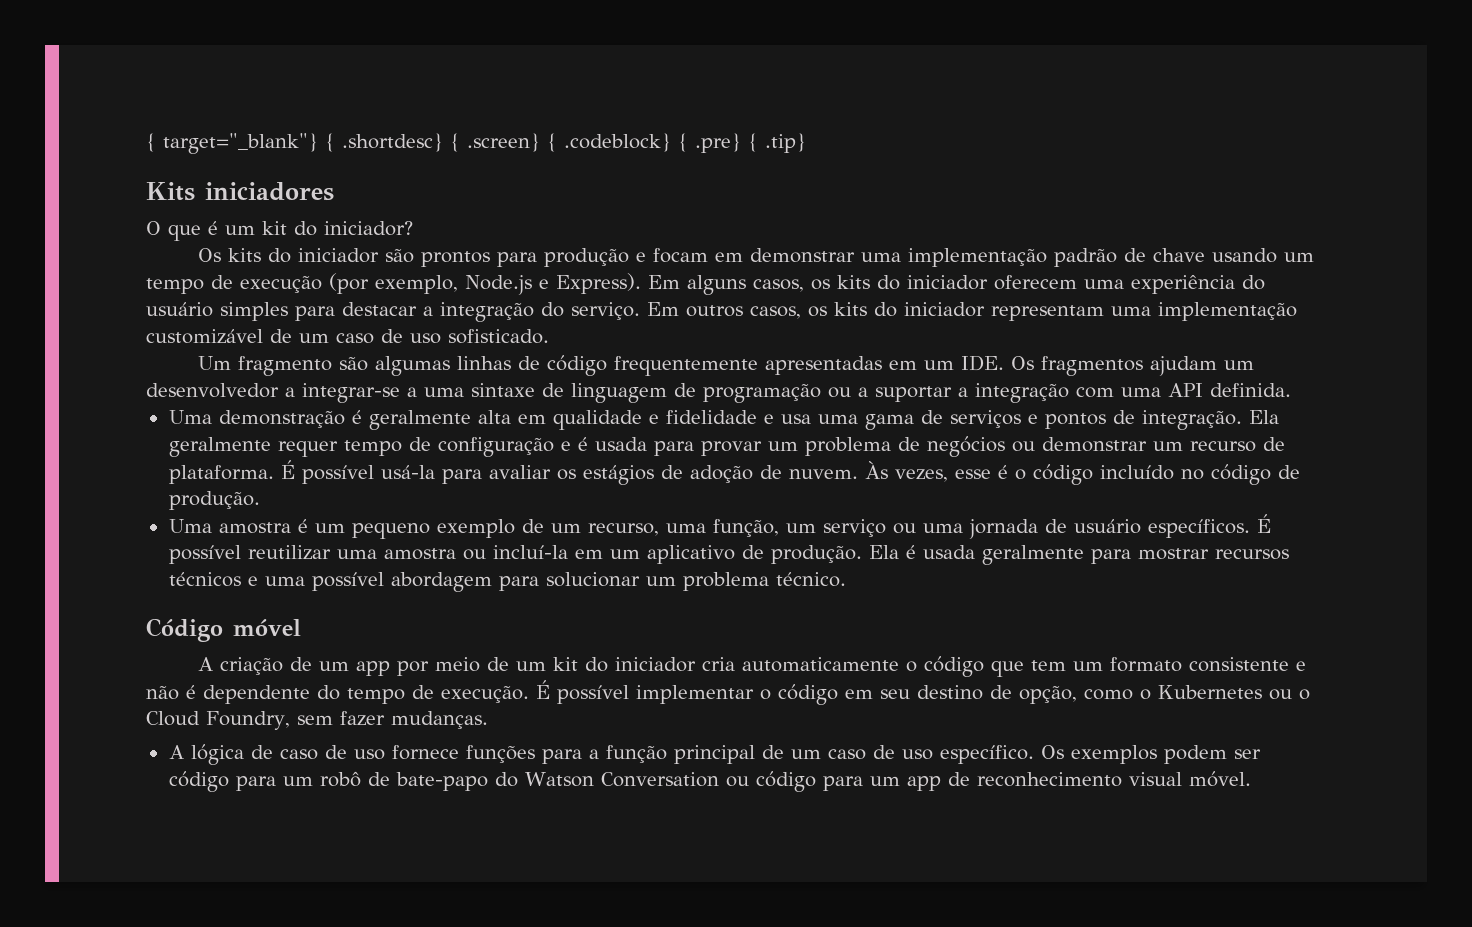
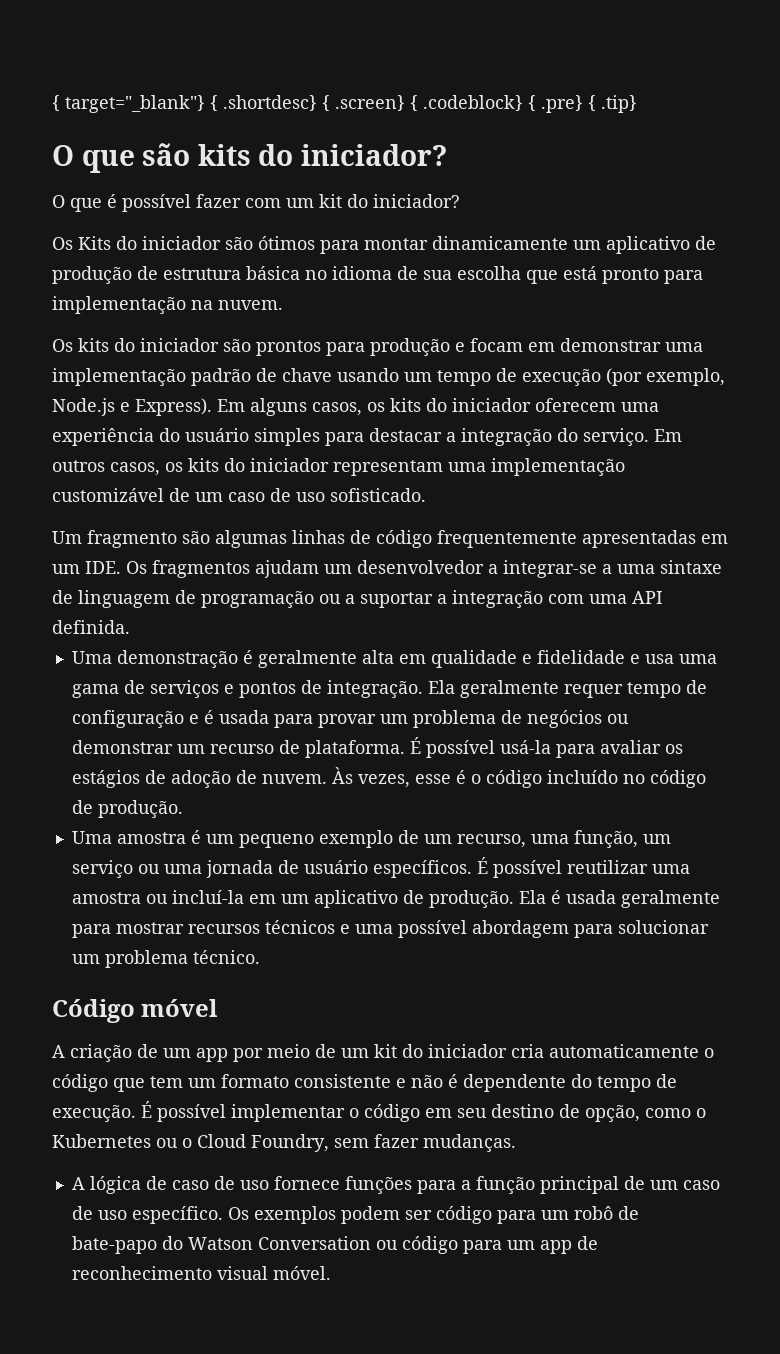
[146,182,334,201] Kits iniciadores -> [52,143,447,173] O que são kits do iniciador?
(218, 228) none -> [122,194,281,212] possível fazer com
(413, 228) none -> [52,236,716,254] [52,266,703,284] [52,296,283,314] // Os Kits do iniciador são ótimos para montar dinamicamente um aplicativo de produção de estrutura básica no idioma de sua escolha que está pronto para implementação na nuvem.

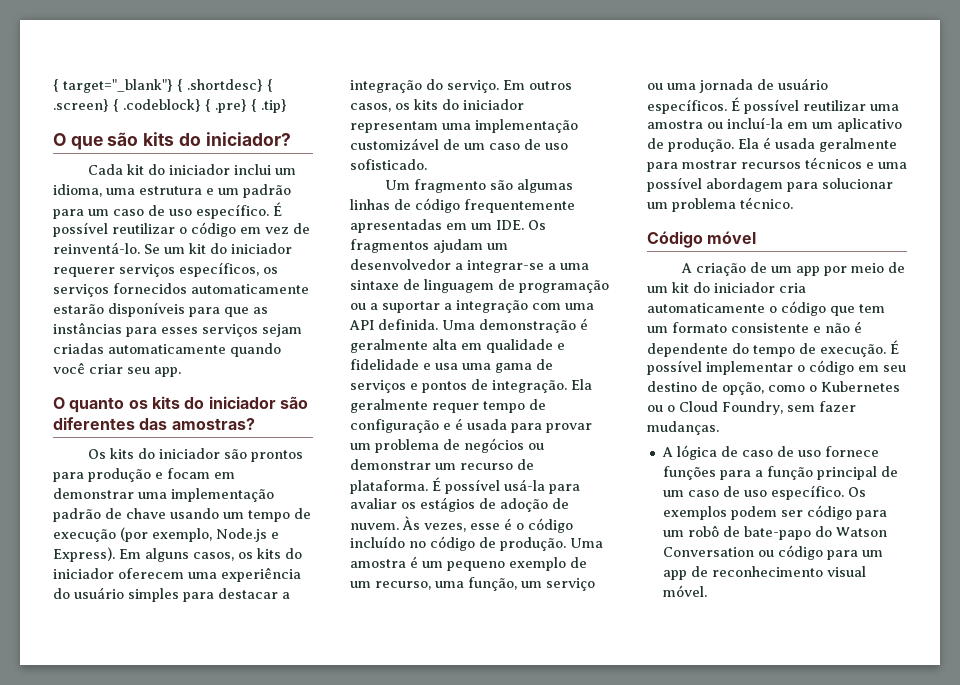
[52,194,460,212] [52,236,716,254] [52,266,703,284] [52,296,283,314] O que é possível fazer com um kit do iniciador? // Os Kits do iniciador são ótimos para montar dinamicamente um aplicativo de produção de estrutura básica no idioma de sua escolha que está pronto para implementação na nuvem. -> [88,164,297,175] [53,184,291,198] [53,202,282,219] [53,222,310,237] [53,242,292,254] [53,262,278,277] [53,283,309,297] [53,302,268,317] [53,322,302,337] [53,343,281,357] [53,362,181,377] [53,396,308,413] [53,417,255,430] Cada kit do iniciador inclui um idioma, uma estrutura e um padrão para um caso de uso específico. É possível reutilizar o código em vez de reinventá-lo. Se um kit do iniciador requerer serviços específicos, os serviços fornecidos automaticamente estarão disponíveis para que as instâncias para esses serviços sejam criadas automaticamente quando você criar seu app. // O quanto os kits do iniciador são diferentes das amostras?
(130, 627) // -> (438, 324) none
(183, 809) // -> (566, 544) none

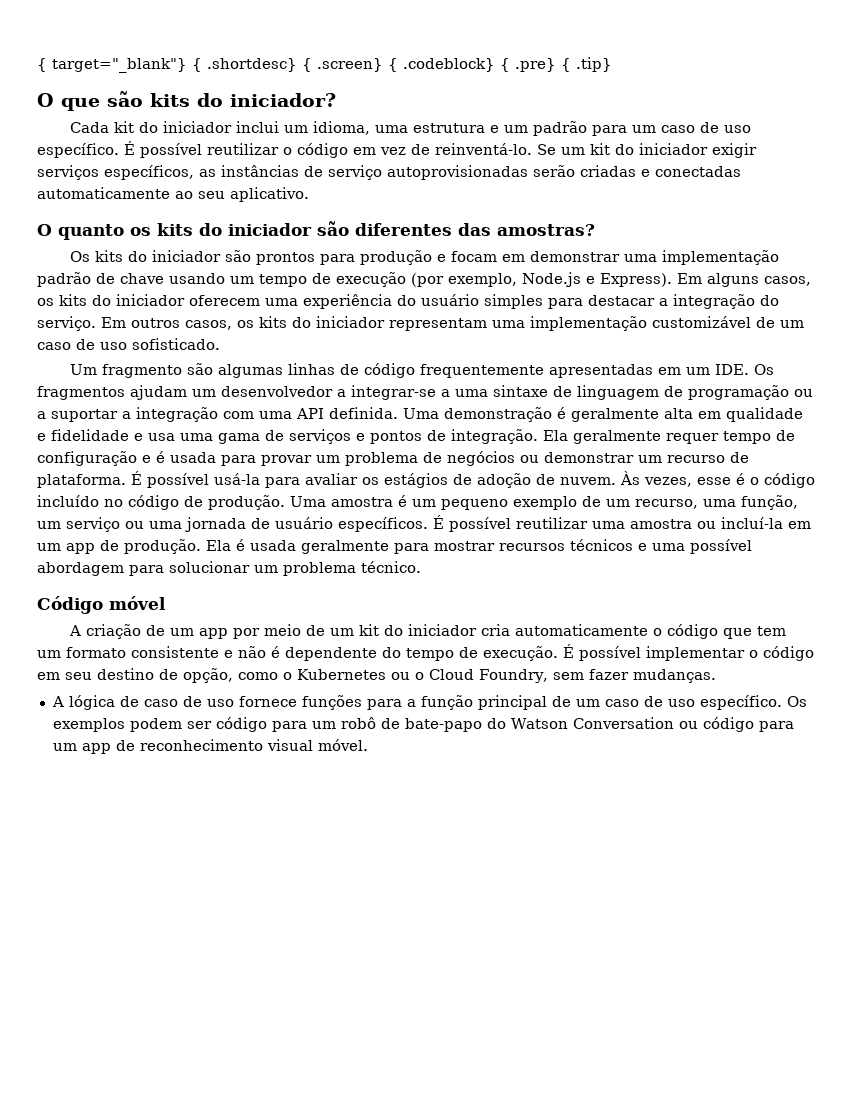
[53,267,115,277] requerer -> [712,143,757,158] exigir
[263,267,278,274] [53,283,309,297] [53,302,268,317] [53,322,302,337] [53,343,281,357] [53,362,181,377] os serviços fornecidos automaticamente estarão disponíveis para que as instâncias para esses serviços sejam criadas automaticamente quando você criar seu app. -> [199,165,741,180] [37,187,309,202] as instâncias de serviço autoprovisionadas serão criadas e conectadas automaticamente ao seu aplicativo.
[837,118,902,132] aplicativo -> [66,543,95,554] app

